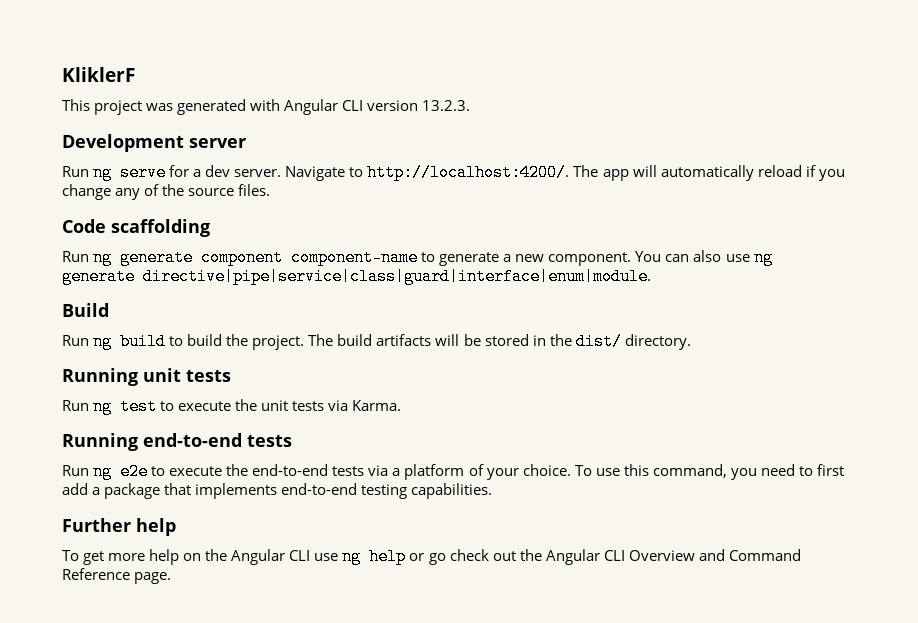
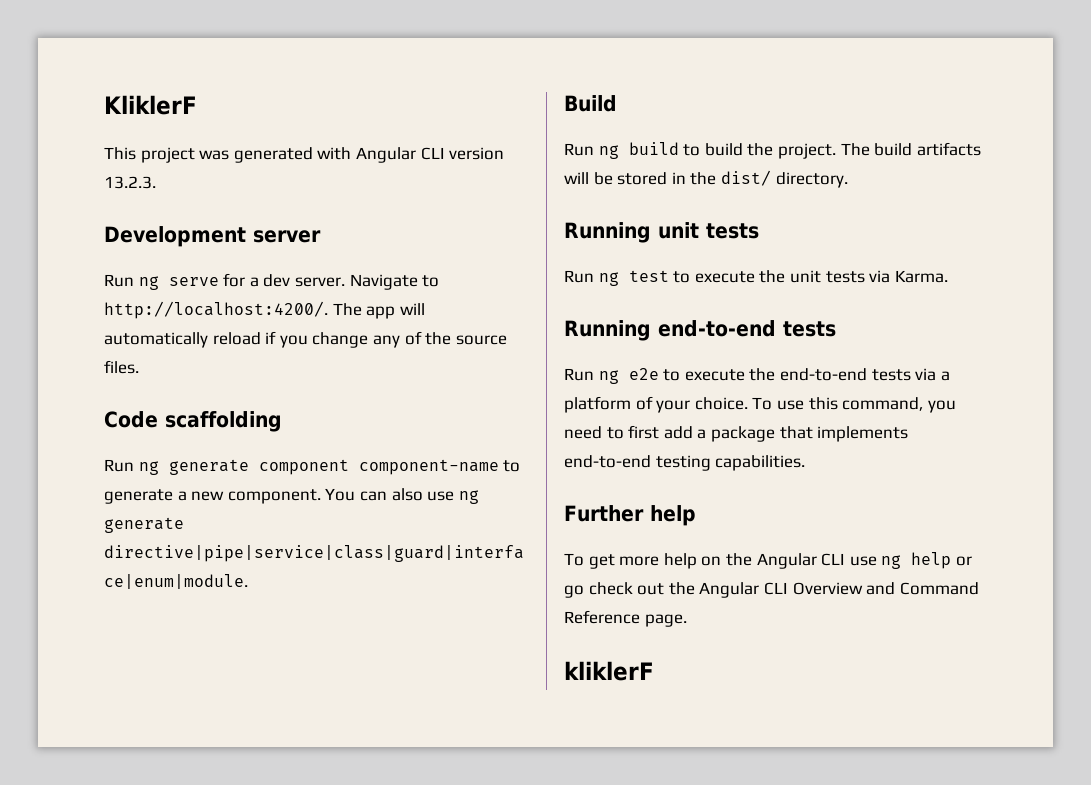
(172, 578) none -> [564,661,654,681] // kliklerF

